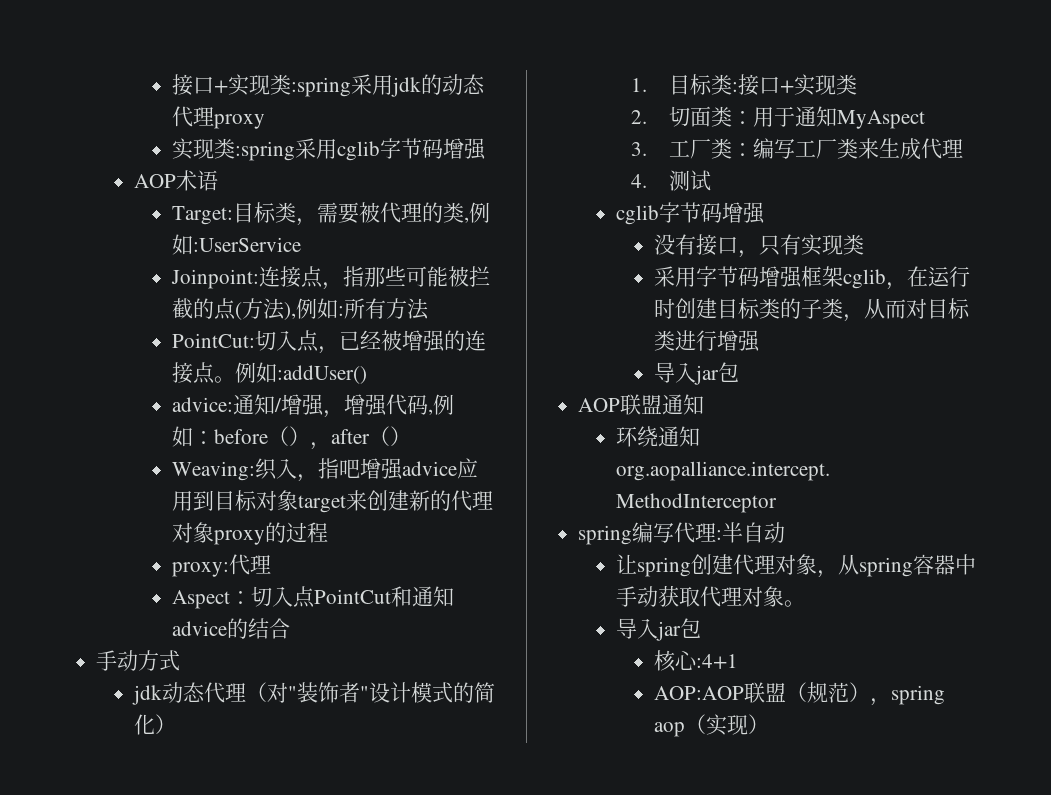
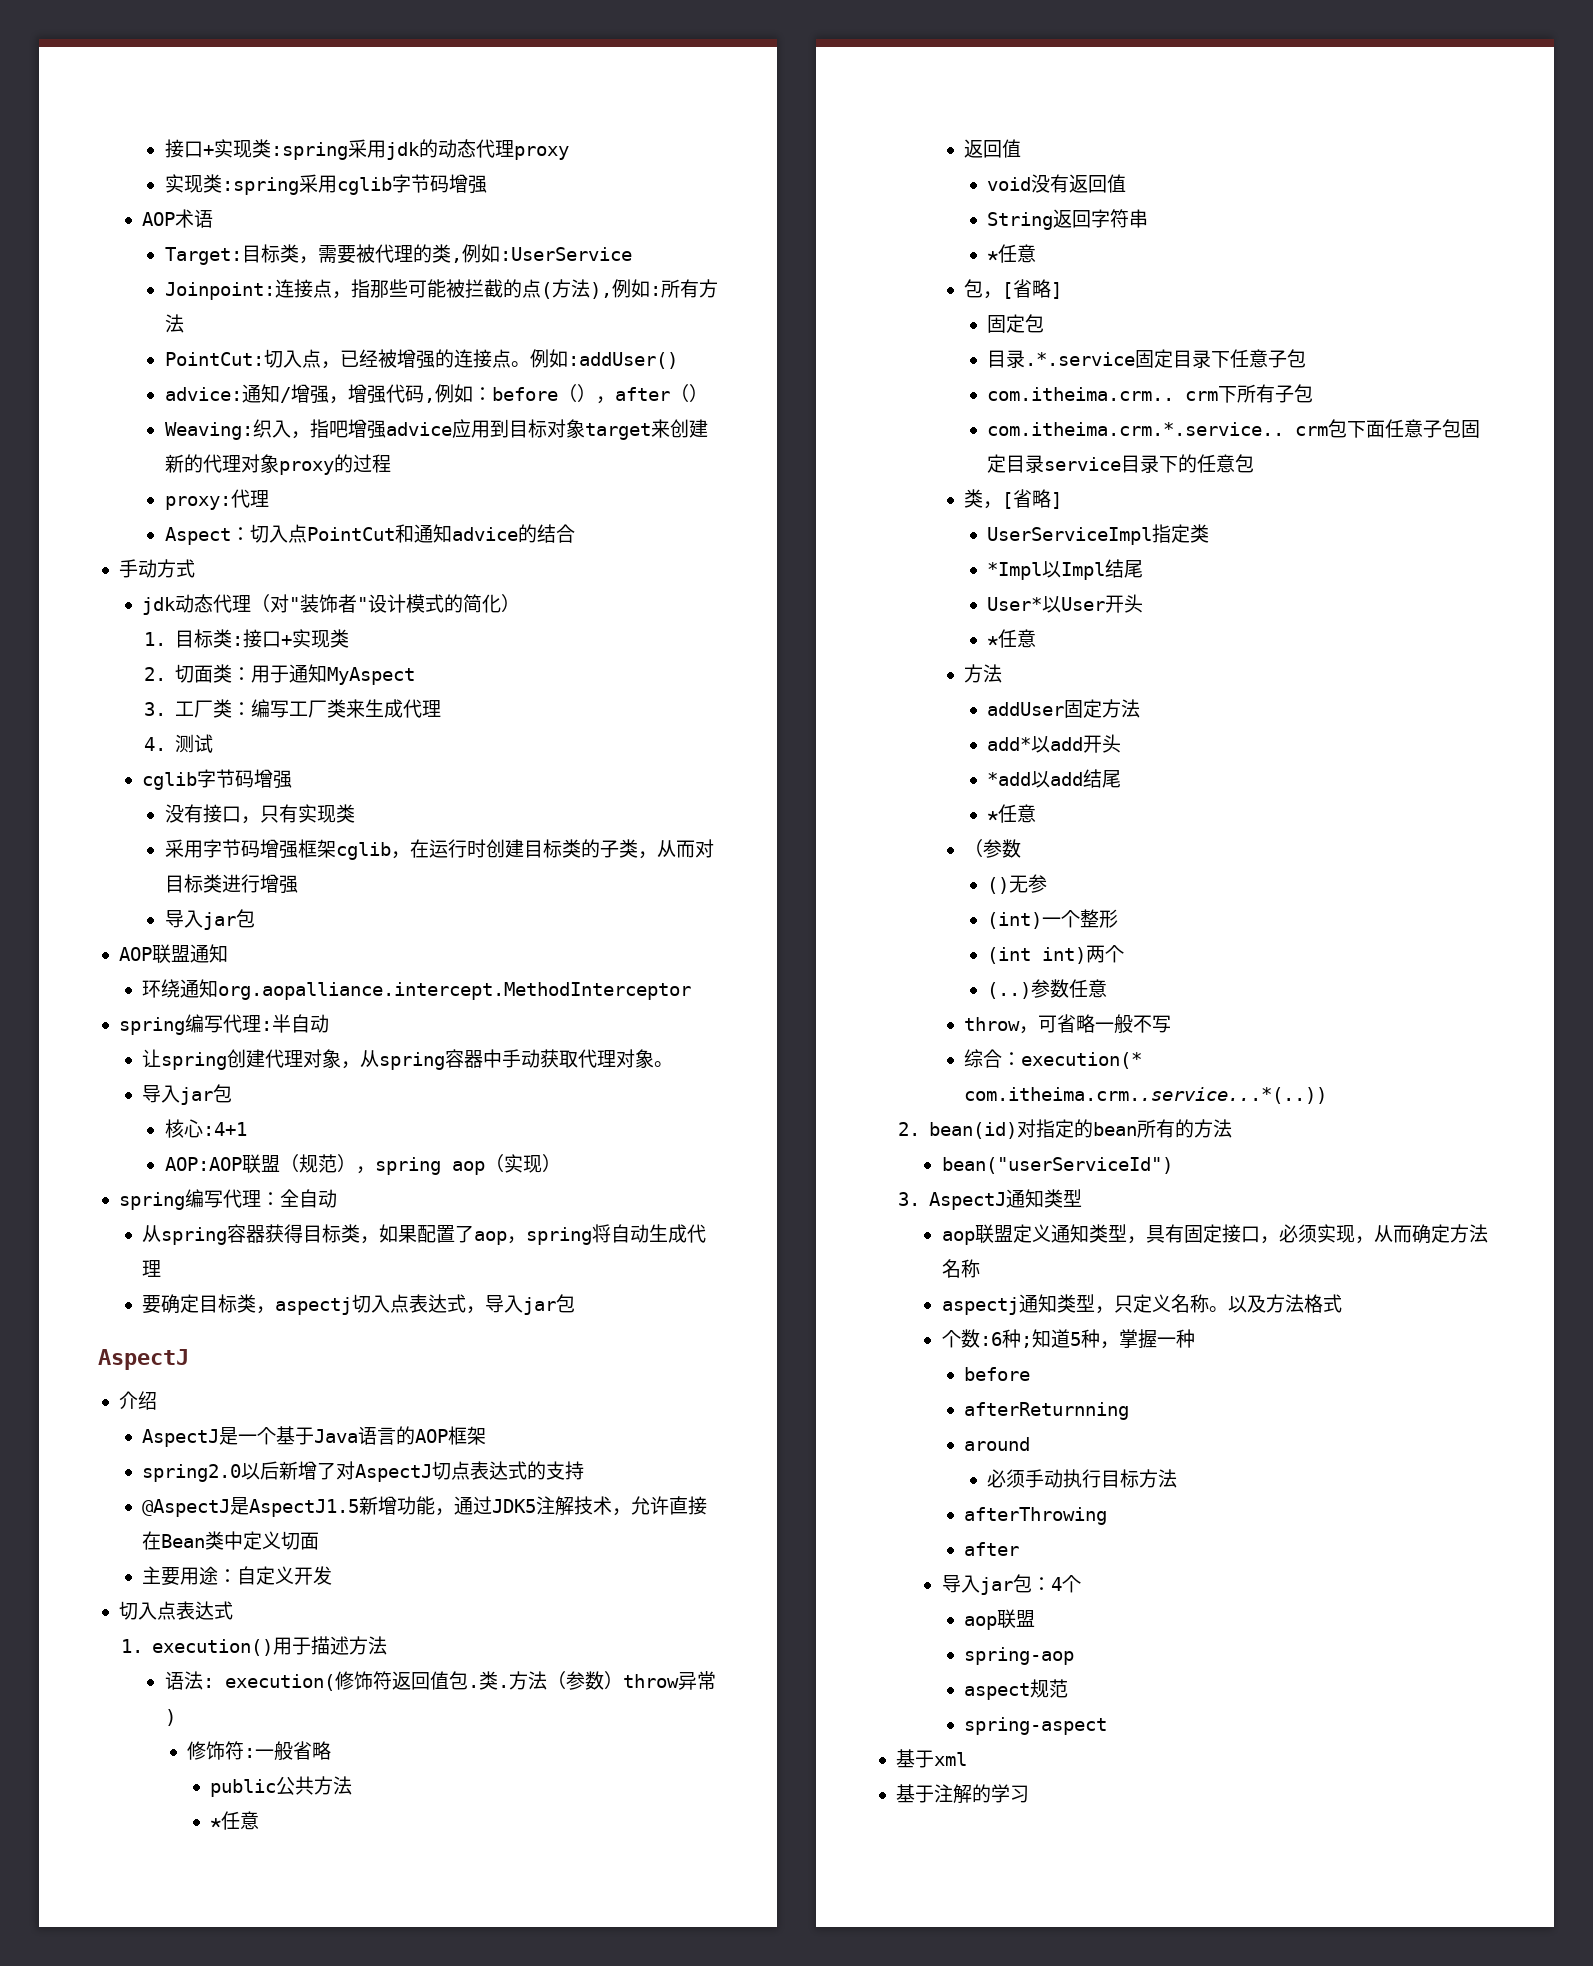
(770, 724) none -> [118,1189,337,1210] [141,1224,706,1245] [141,1260,161,1277] [141,1294,575,1315] [98,1349,189,1370] [118,1391,157,1410] [141,1426,486,1447] [141,1461,584,1482] [141,1496,707,1517] [141,1531,319,1550] [141,1566,332,1586] [118,1601,233,1620] [120,1636,388,1656] [164,1671,716,1691] [164,1709,176,1726] [187,1741,332,1760] [210,1776,353,1797] [210,1811,260,1830] [964,139,1022,158] [987,174,1127,193] [987,209,1149,230] [987,244,1037,263] [964,279,1063,299] [987,314,1045,333] [987,349,1307,368] [987,384,1314,403] [987,419,1481,438] [987,454,1255,473] [964,489,1063,509] [987,524,1210,545] [987,559,1144,580] [987,594,1144,613] [987,629,1037,648] [964,664,1003,683] [987,699,1141,718] [987,734,1122,753] [987,769,1122,788] [987,804,1037,823] [964,839,1022,858] [987,874,1048,894] [987,909,1119,929] [987,945,1125,964] [987,979,1108,999] [964,1014,1172,1034] [964,1049,1143,1069] [964,1087,1328,1104] [897,1119,1233,1139] [941,1157,1173,1174] [897,1189,1083,1210] [941,1224,1488,1245] [941,1259,980,1278] [941,1294,1342,1315] [941,1329,1195,1349] [964,1367,1031,1381] [964,1402,1130,1420] [964,1437,1031,1451] [987,1469,1178,1488] [964,1507,1108,1525] [964,1542,1020,1556] [941,1574,1081,1595] [964,1609,1036,1630] [964,1647,1075,1665] [964,1679,1069,1700] [964,1717,1108,1735] [895,1749,967,1768] [895,1784,1029,1804] // spring编写代理：全自动 // 从spring容器获得目标类，如果配置了aop，spring将自动生成代理 // 要确定目标类，aspectj切入点表达式，导入jar包 // AspectJ // 介绍 // AspectJ是一个基于Java语言的AOP框架 // spring2.0以后新增了对AspectJ切点表达式的支持 // @AspectJ是AspectJ1.5新增功能，通过JDK5注解技术，允许直接在Bean类中定义切面 // 主要用途：自定义开发 // 切入点表达式 // 1. execution()用于描述方法 // 语法: execution(修饰符返回值包.类.方法（参数）throw异常) // 修饰符:一般省略 // public公共方法 // *任意 // 返回值 // void没有返回值 // String返回字符串 // *任意 // 包，[省略] // 固定包 // 目录.*.service固定目录下任意子包 // com.itheima.crm.. crm下所有子包 // com.itheima.crm.*.service.. crm包下面任意子包固定目录service目录下的任意包 // 类，[省略] // UserServiceImpl指定类 // *Impl以Impl结尾 // User*以User开头 // *任意 // 方法 // addUser固定方法 // add*以add开头 // *add以add结尾 // *任意 // （参数 // ()无参 // (int)一个整形 // (int int)两个 // (..)参数任意 // throw，可省略一般不写 // 综合：execution(* com.itheima.crm..service...*(..)) // 2. bean(id)对指定的bean所有的方法 // bean("userServiceId") // 3. AspectJ通知类型 // aop联盟定义通知类型，具有固定接口，必须实现，从而确定方法名称 // aspectj通知类型，只定义名称。以及方法格式 // 个数:6种;知道5种，掌握一种 // before // afterReturnning // around // 必须手动执行目标方法 // afterThrowing // after // 导入jar包：4个 // aop联盟 // spring-aop // aspect规范 // spring-aspect // 基于xml // 基于注解的学习

